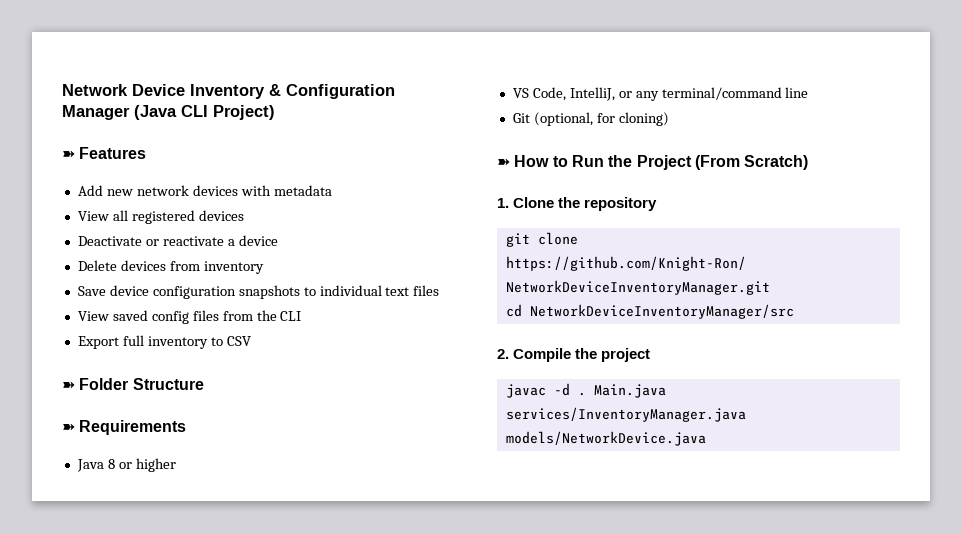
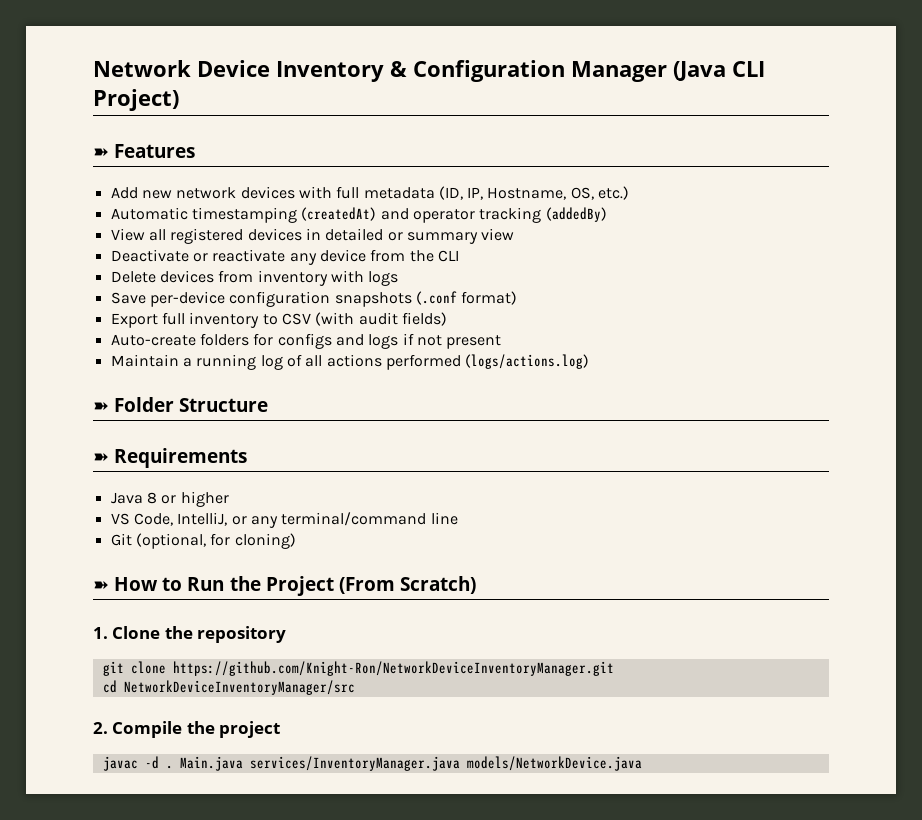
(271, 190) none -> [336,186,360,199] full
(332, 190) none -> [438,186,630,200] [110,207,607,223] (ID, IP, Hostname, OS, etc.) // Automatic timestamping (createdAt) and operator tracking (addedBy)
(244, 215) none -> [305,228,515,244] in detailed or summary view
[227,235,278,246] a device -> [289,249,459,265] any device from the CLI
(264, 267) none -> [330,270,399,286] with logs
[109,285,149,296] device -> [149,291,225,307] per-device
[303,285,440,296] [77,310,302,324] to individual text files // View saved config files from the CLI -> [415,291,518,305] (.conf format)
(251, 341) none -> [315,312,447,326] [110,333,502,349] [110,354,590,370] (with audit fields) // Auto-create folders for configs and logs if not present // Maintain a running log of all actions performed (logs/actions.log)

